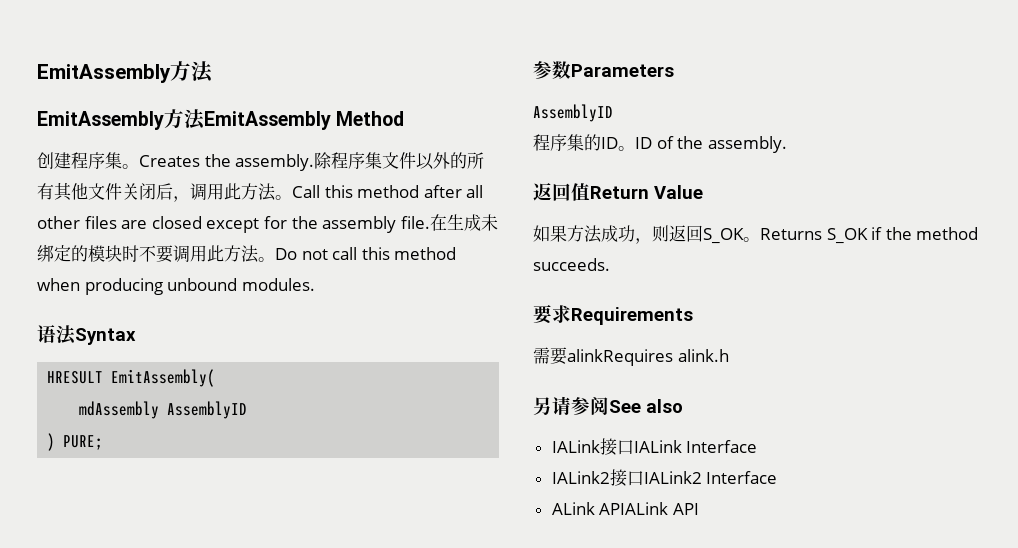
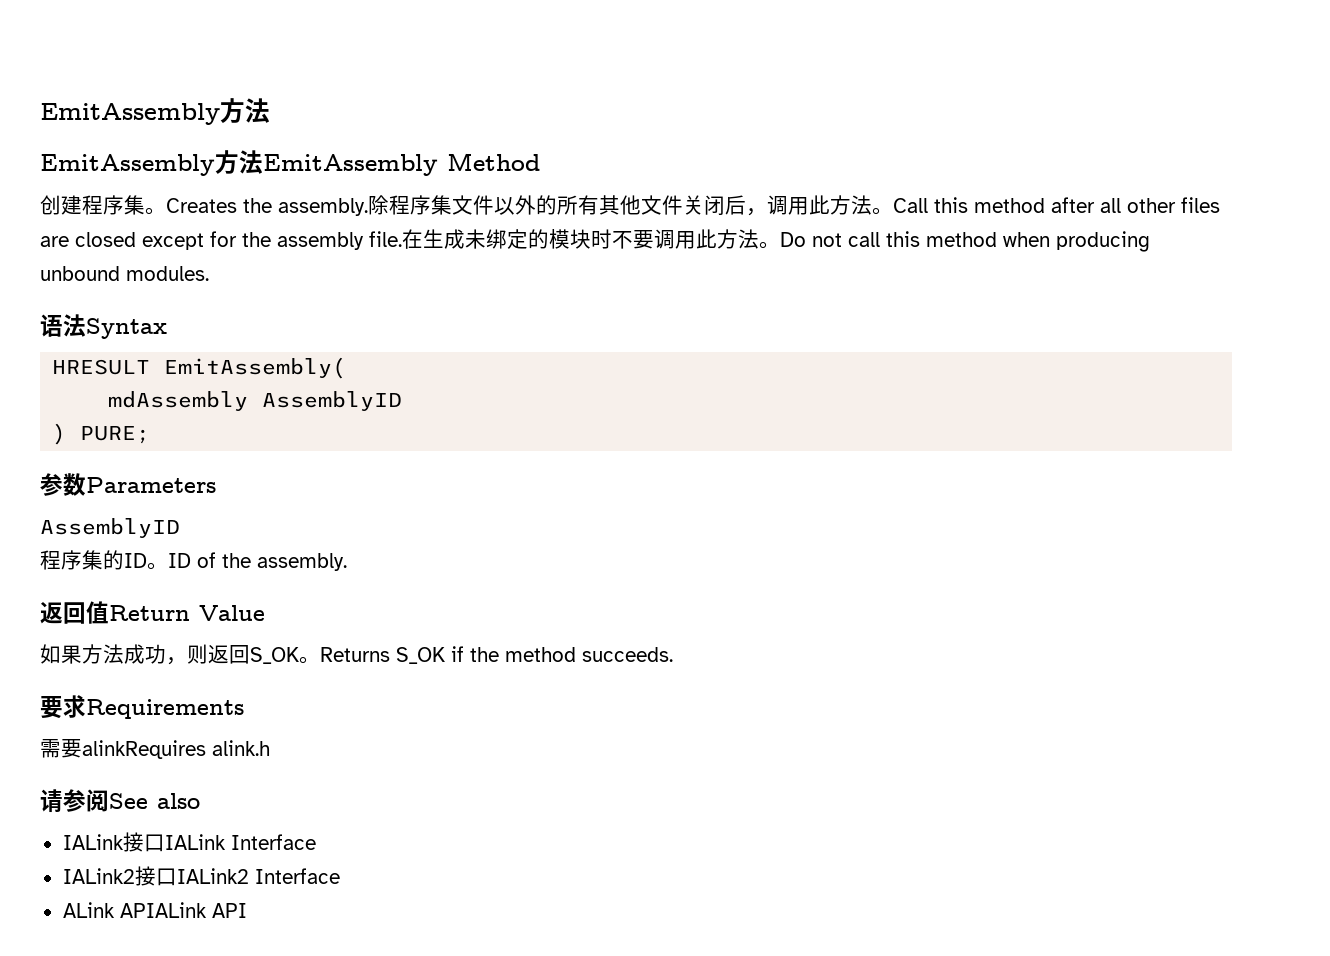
[533,397,552,415] 另 -> (270, 748) none

